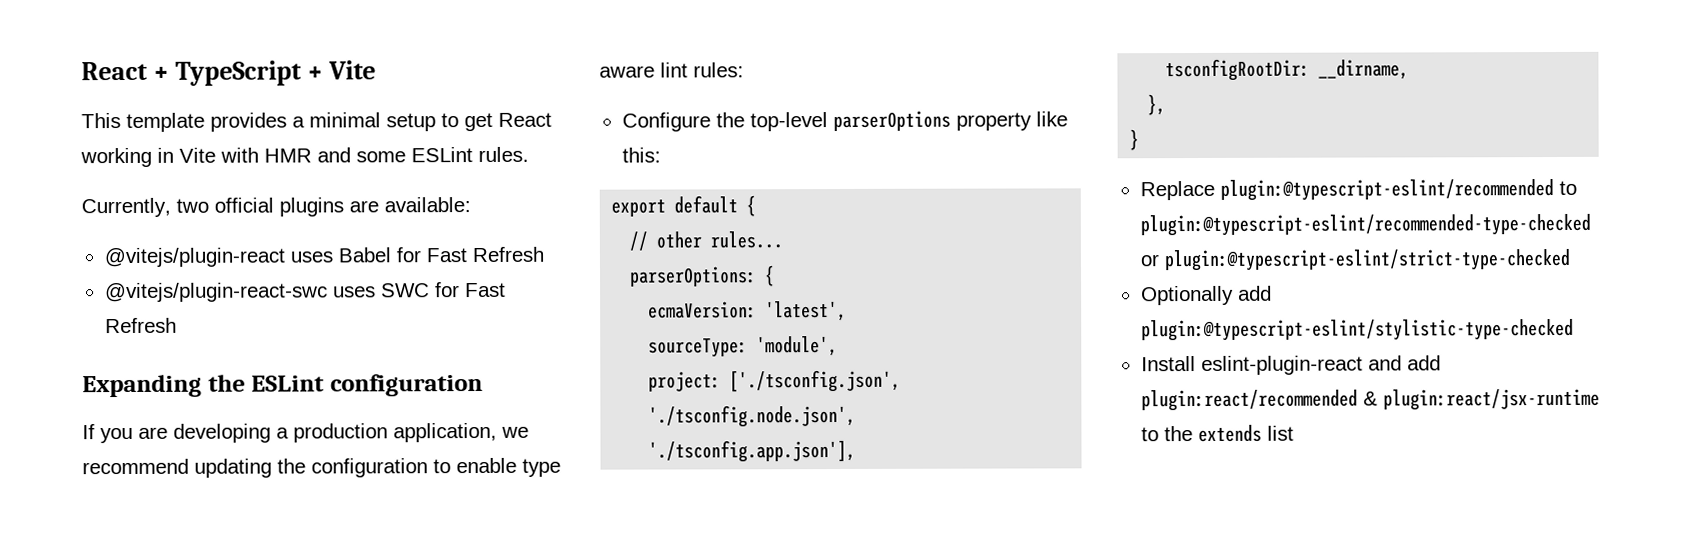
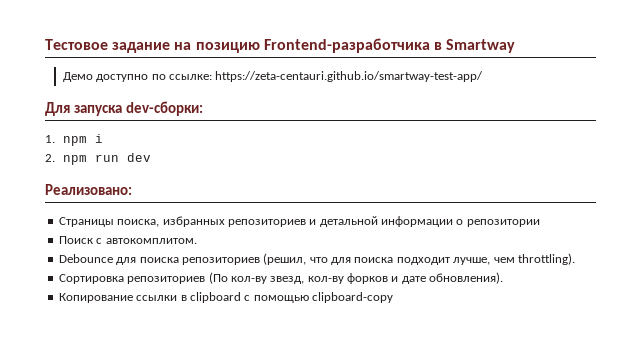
[81,60,377,86] [81,112,552,132] [80,146,529,168] [81,197,471,218] [103,246,544,268] [104,282,506,303] [104,317,177,334] [82,374,483,398] [82,422,529,444] [82,457,561,478] [599,62,744,78] [621,110,1068,132] [621,147,661,163] [611,195,757,217] [629,231,784,251] [629,265,776,287] [648,300,848,322] [648,336,839,358] [648,369,902,393] [648,404,857,428] [648,439,857,463] [1165,58,1410,82] [1147,94,1167,116] [1129,129,1140,151] [1139,179,1577,201] [1139,213,1591,237] [1139,248,1571,272] [1140,285,1272,306] [1140,318,1574,342] [1140,355,1441,375] [1140,388,1600,412] [1140,424,1294,443] React + TypeScript + Vite // This template provides a minimal setup to get React working in Vite with HMR and some ESLint rules. // Currently, two official plugins are available: // @vitejs/plugin-react uses Babel for Fast Refresh // @vitejs/plugin-react-swc uses SWC for Fast Refresh // Expanding the ESLint configuration // If you are developing a production application, we recommend updating the configuration to enable type aware lint rules: // Configure the top-level parserOptions property like this: // export default { // // other rules... // parserOptions: { // ecmaVersion: 'latest', // sourceType: 'module', // project: ['./tsconfig.json', './tsconfig.node.json', './tsconfig.app.json'], // tsconfigRootDir: __dirname, // }, // } // Replace plugin:@typescript-eslint/recommended to plugin:@typescript-eslint/recommended-type-checked or plugin:@typescript-eslint/strict-type-checked // Optionally add plugin:@typescript-eslint/stylistic-type-checked // Install eslint-plugin-react and add plugin:react/recommended & plugin:react/jsx-runtime to the extends list -> [45,38,516,53] [62,71,484,82] [45,101,203,116] [45,134,103,146] [45,153,151,165] [45,184,132,195] [58,216,540,227] [58,236,197,244] [58,253,575,265] [58,272,504,284] [58,292,393,303] Тестовое задание на позицию Frontend-разработчика в Smartway // Демо доступно по ссылке: https://zeta-centauri.github.io/smartway-test-app/ // Для запуска dev-сборки: // 1. npm i // 2. npm run dev // Реализовано: // Страницы поиска, избранных репозиториев и детальной информации о репозитории // Поиск с автокомплитом. // Debounce для поиска репозиториев (решил, что для поиска подходит лучше, чем throttling). // Сортировка репозиториев (По кол-ву звезд, кол-ву форков и дате обновления). // Копирование ссылки в clipboard с помощью clipboard-copy

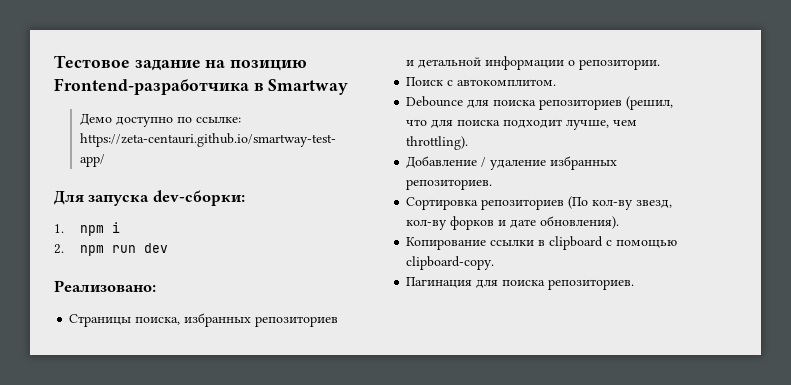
[466,219,540,227] репозитории -> [579,59,661,70] репозитории.
(575, 259) none -> [406,156,618,170] [406,179,493,190] // Добавление / удаление избранных репозиториев.
[312,292,393,303] clipboard-copy -> [406,256,495,270] [406,277,635,290] clipboard-copy. // Пагинация для поиска репозиториев.

